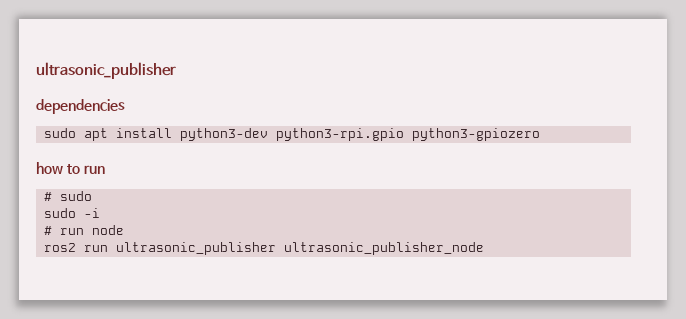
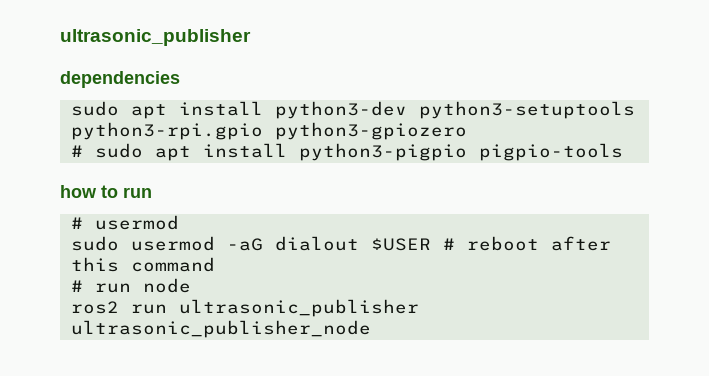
(268, 134) none -> [418,101,635,119] python3-setuptools
(540, 134) none -> [70,143,623,161] // # sudo apt install python3-pigpio pigpio-tools
[59,191,92,201] [43,208,100,218] sudo // sudo -i -> [94,215,179,230] [70,236,611,251] [70,257,215,272] usermod // sudo usermod -aG dialout $USER # reboot after this command

